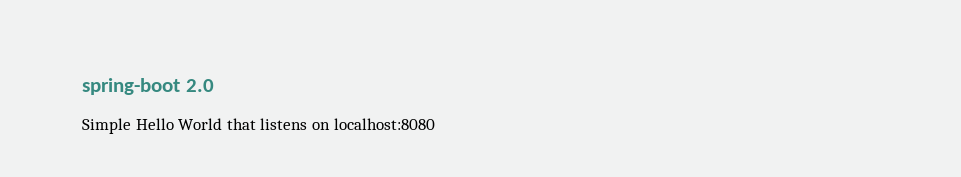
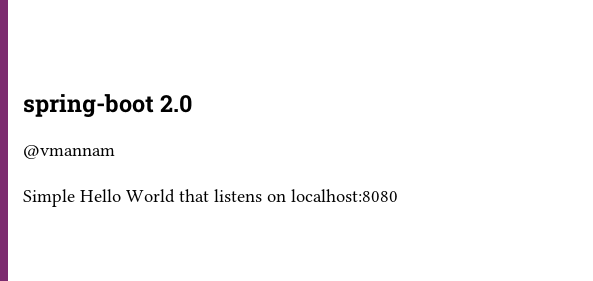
(214, 85) none -> [23,145,115,159] // @vmannam

